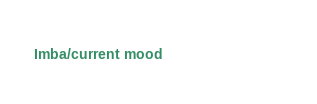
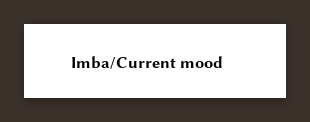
[34,48,120,59] Imba/current -> [71,56,176,69] Imba/Current

